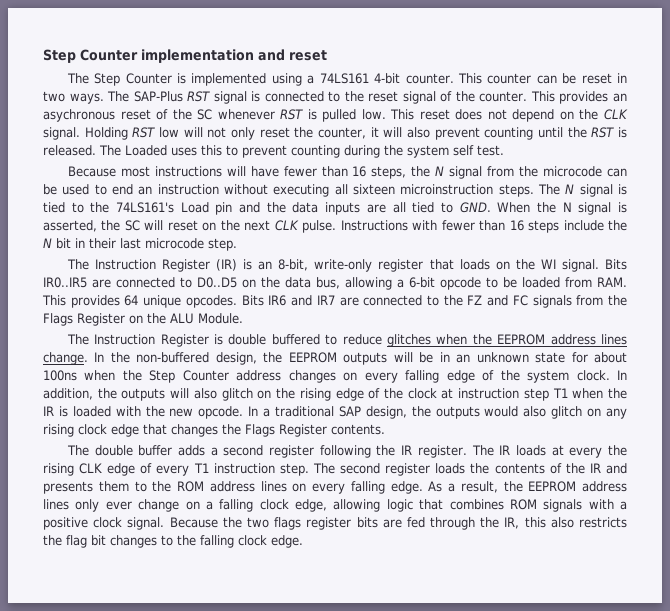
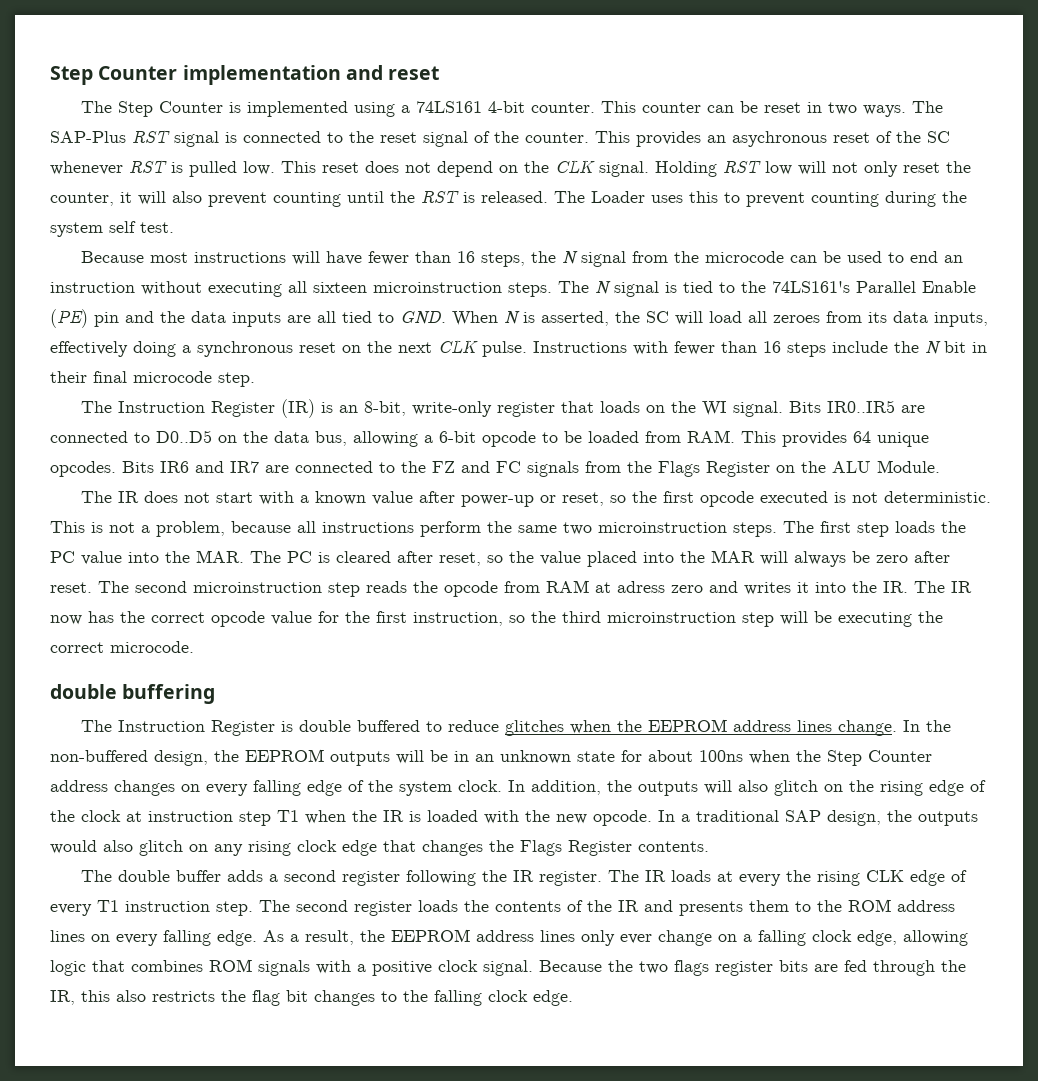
[125,145,167,156] Loaded -> [591,191,645,203] Loader
[180,202,209,213] Load -> [856,281,976,293] [50,309,88,328] Parallel Enable (PE)
[536,202,612,215] the N signal -> [504,311,520,325] N
(164, 225) none -> [709,311,988,327] [50,341,293,357] load all zeroes from its data inputs, effectively doing a synchronous
[120,238,141,249] last -> [93,371,127,383] final
(243, 318) none -> [80,491,991,507] [50,521,966,537] [50,550,950,567] [50,580,972,597] [50,611,943,627] [50,641,194,653] [50,684,216,704] // The IR does not start with a known value after power-up or reset, so the first opcode executed is not deterministic. This is not a problem, because all instructions perform the same two microinstruction steps. The first step loads the PC value into the MAR. The PC is cleared after reset, so the value placed into the MAR will always be zero after reset. The second microinstruction step reads the opcode from RAM at adress zero and writes it into the IR. The IR now has the correct opcode value for the first instruction, so the third microinstruction step will be executing the correct microcode. // double buffering

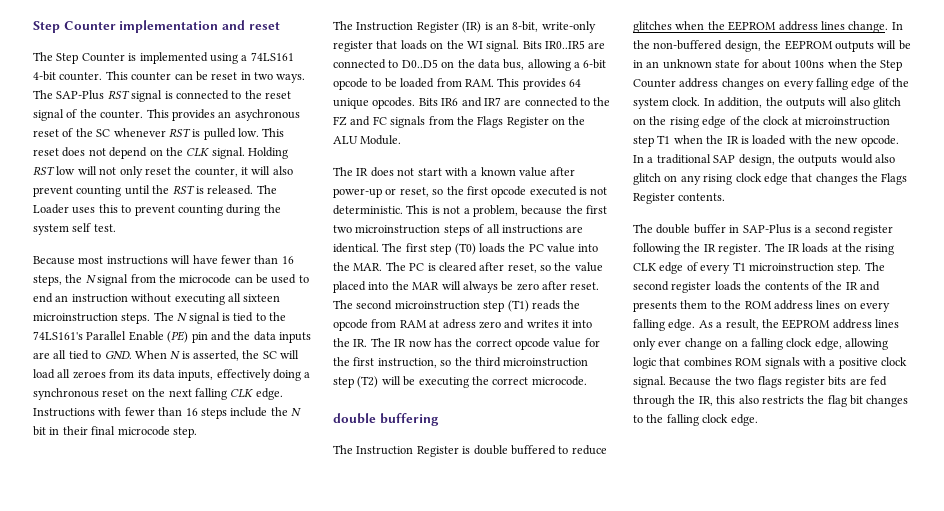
[438,340,527,357] CLK pulse. -> [194,388,283,400] falling CLK edge.
[297,521,777,537] all instructions perform the same two microinstruction steps. -> [565,205,607,214] [333,224,584,236] [333,243,379,253] the first two microinstruction steps of all instructions are identical.
(889, 529) none -> [454,243,476,255] (T0)
(360, 589) none -> [507,300,529,312] (T1)
(774, 619) none -> [357,376,379,388] (T2)
[148,811,233,822] instruction -> [805,117,890,126] microinstruction
[226,870,263,882] adds -> [729,224,802,234] in SAP-Plus is
[738,874,781,886] every -> (842, 248) none
[125,901,210,912] instruction -> [748,263,834,272] microinstruction

